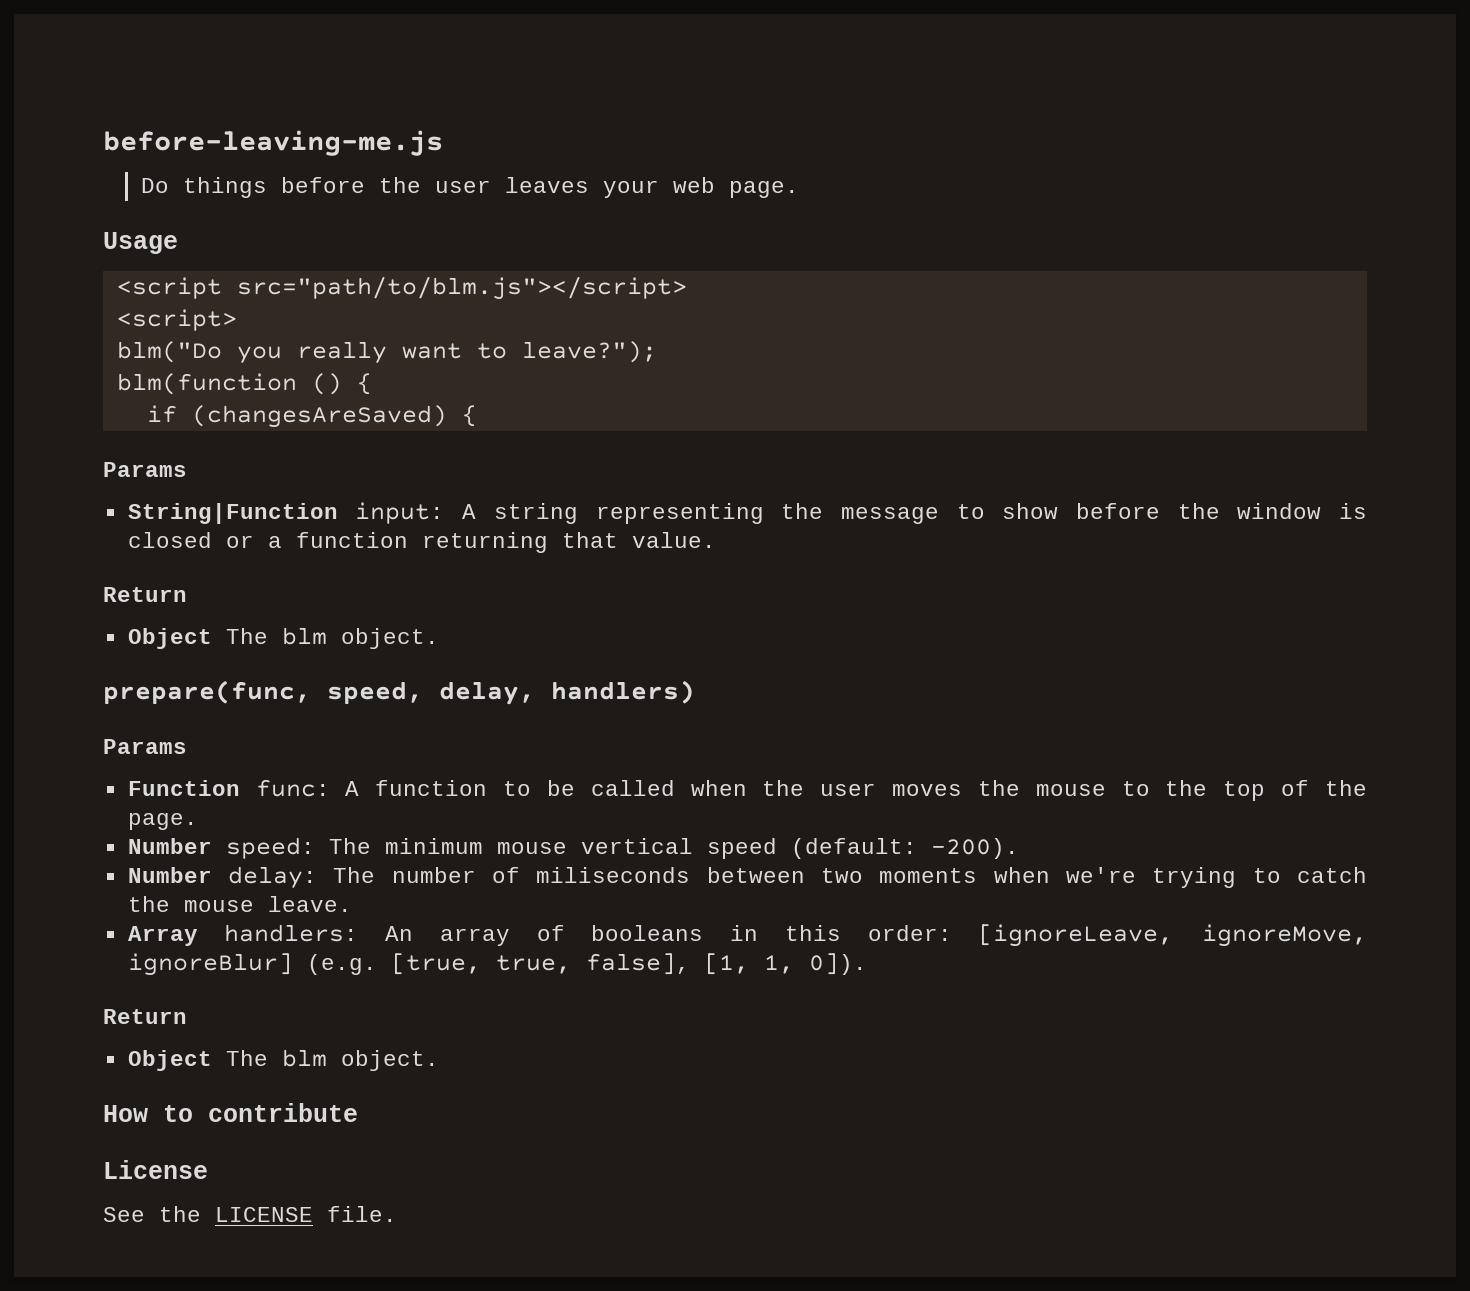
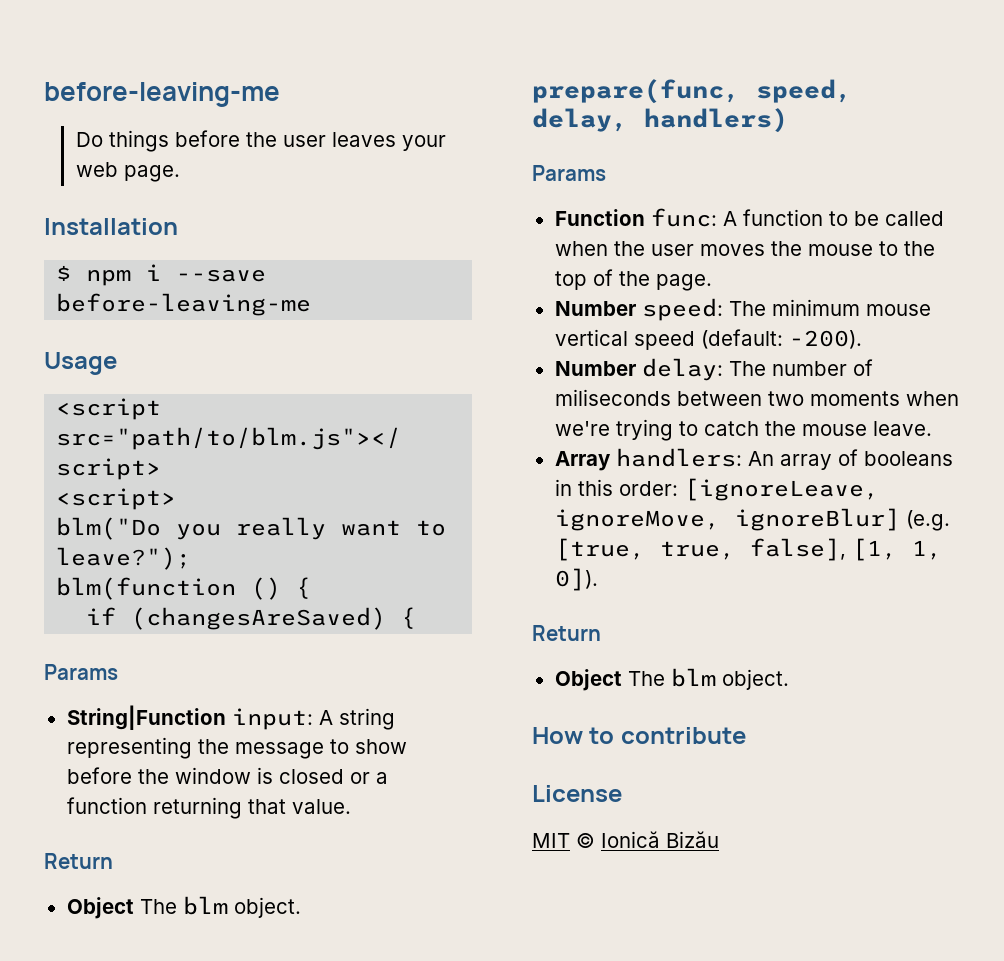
[103,130,443,156] before-leaving-me.js -> [44,82,280,107] before-leaving-me
(799, 189) none -> [44,218,178,235] [56,264,267,286] [56,293,312,316] // Installation // $ npm i --save before-leaving-me
[103,1206,397,1222] See the LICENSE file. -> [532,831,719,848] MIT © Ionică Bizău

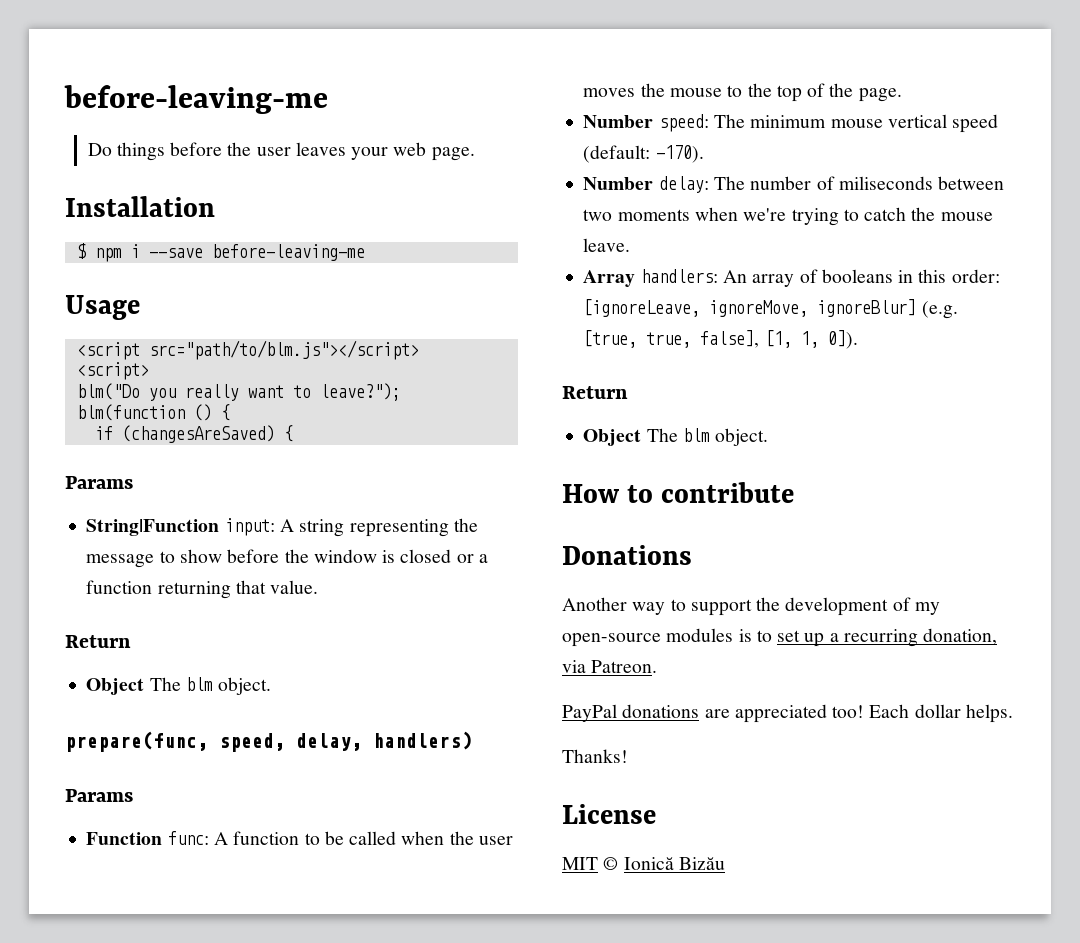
[788,330,862,349] -200). -> [655,145,704,163] -170).
(746, 735) none -> [562,545,692,565] [562,597,940,616] [562,628,998,647] [562,660,658,673] [562,704,1013,723] [562,749,628,763] // Donations // Another way to support the development of my open-source modules is to set up a recurring donation, via Patreon. // PayPal donations are appreciated too! Each dollar helps. // Thanks!

